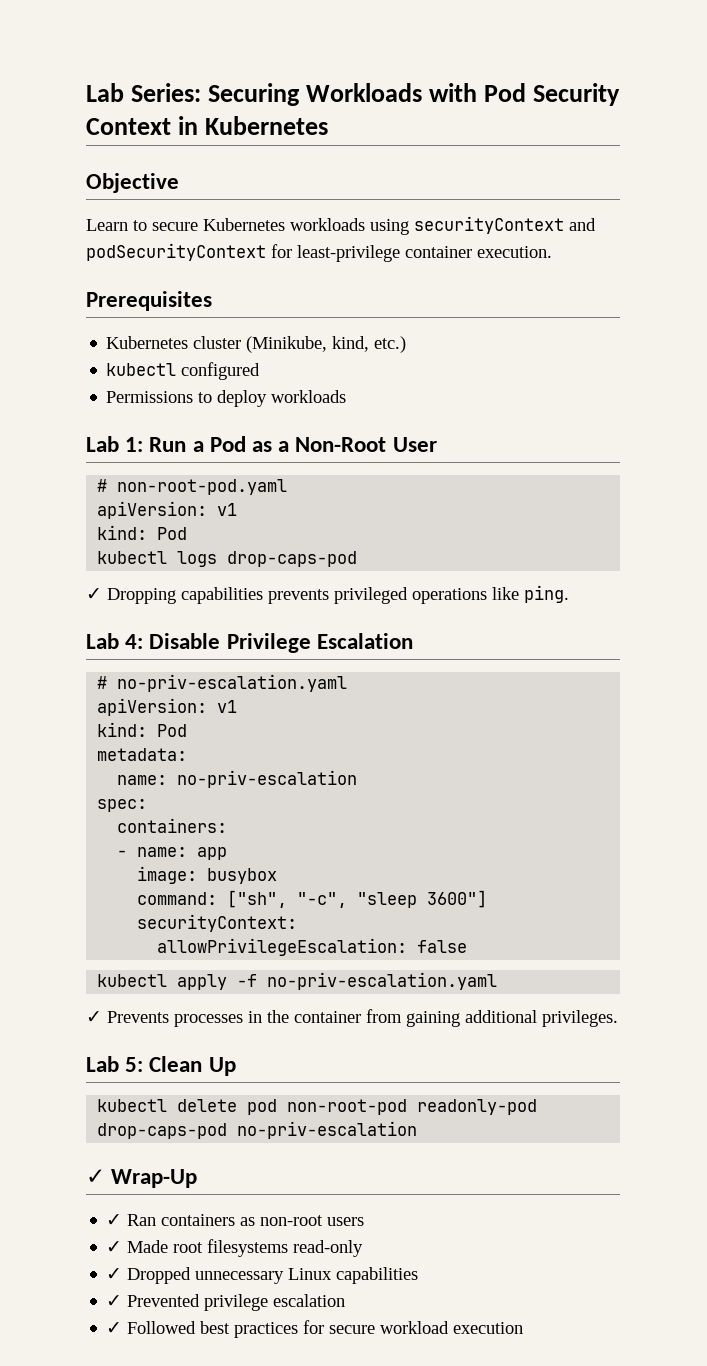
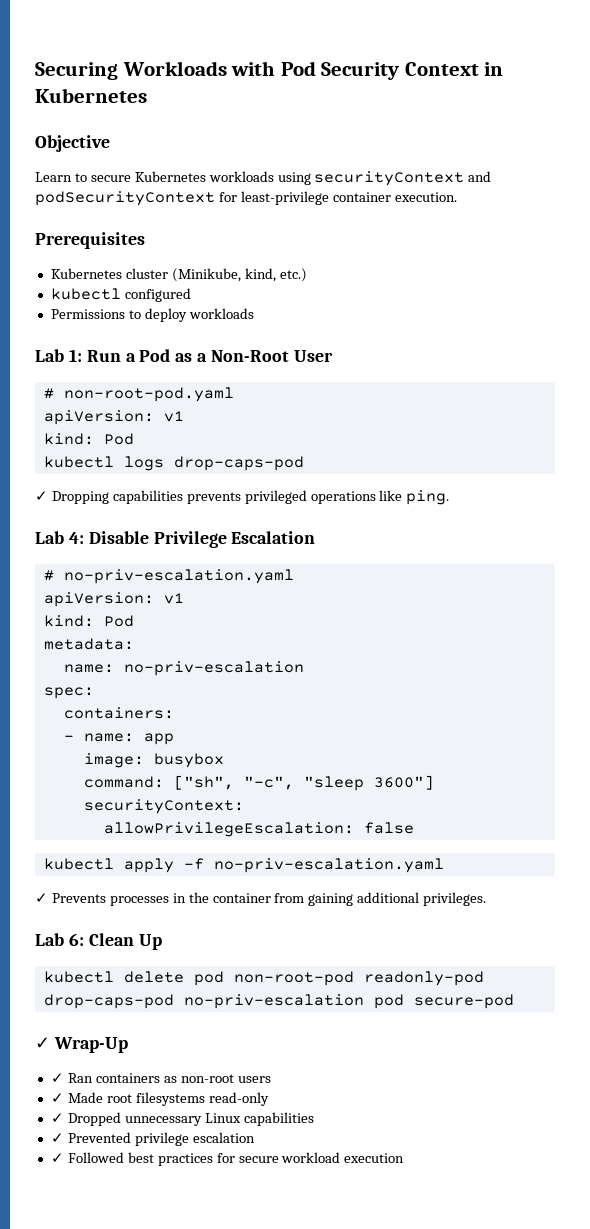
[86,83,202,102] Lab Series: -> (35, 71) none
[125,1057,144,1072] 5: -> [68,933,84,946] 6:
(418, 1130) none -> [373,994,514,1009] pod secure-pod

